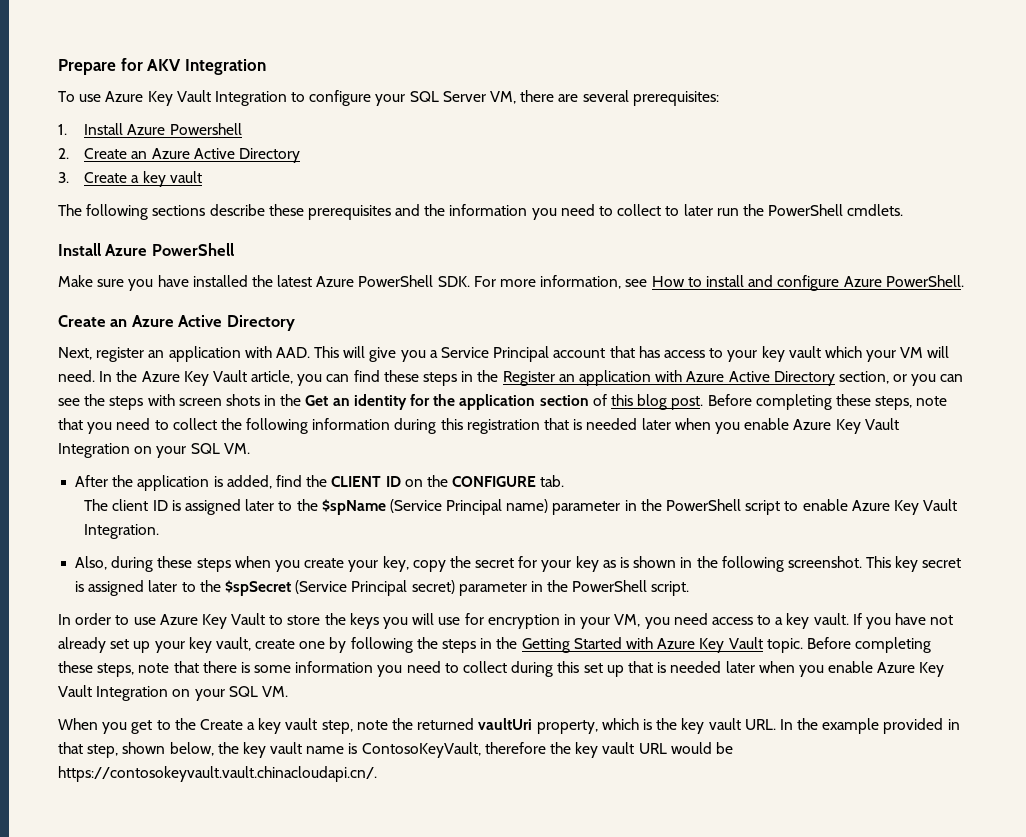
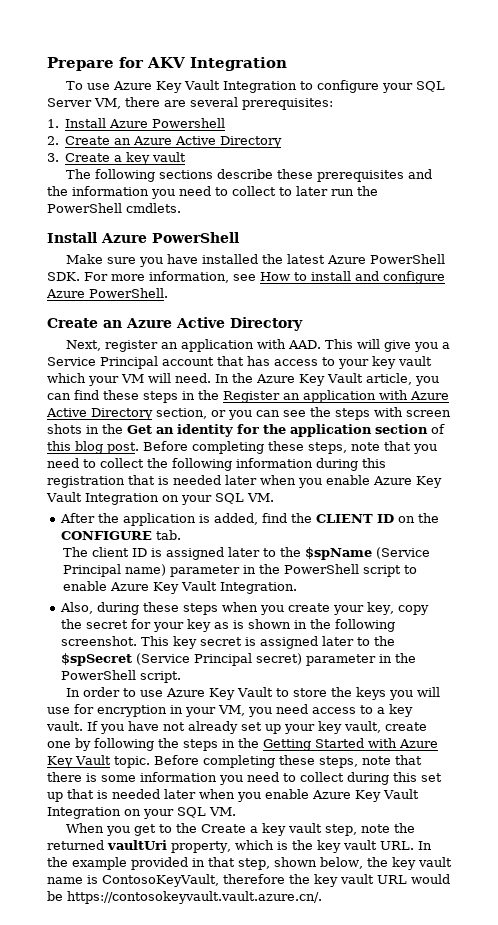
[58,766,377,782] https://contosokeyvault.vault.chinacloudapi.cn/. -> [67,891,322,904] https://contosokeyvault.vault.azure.cn/.

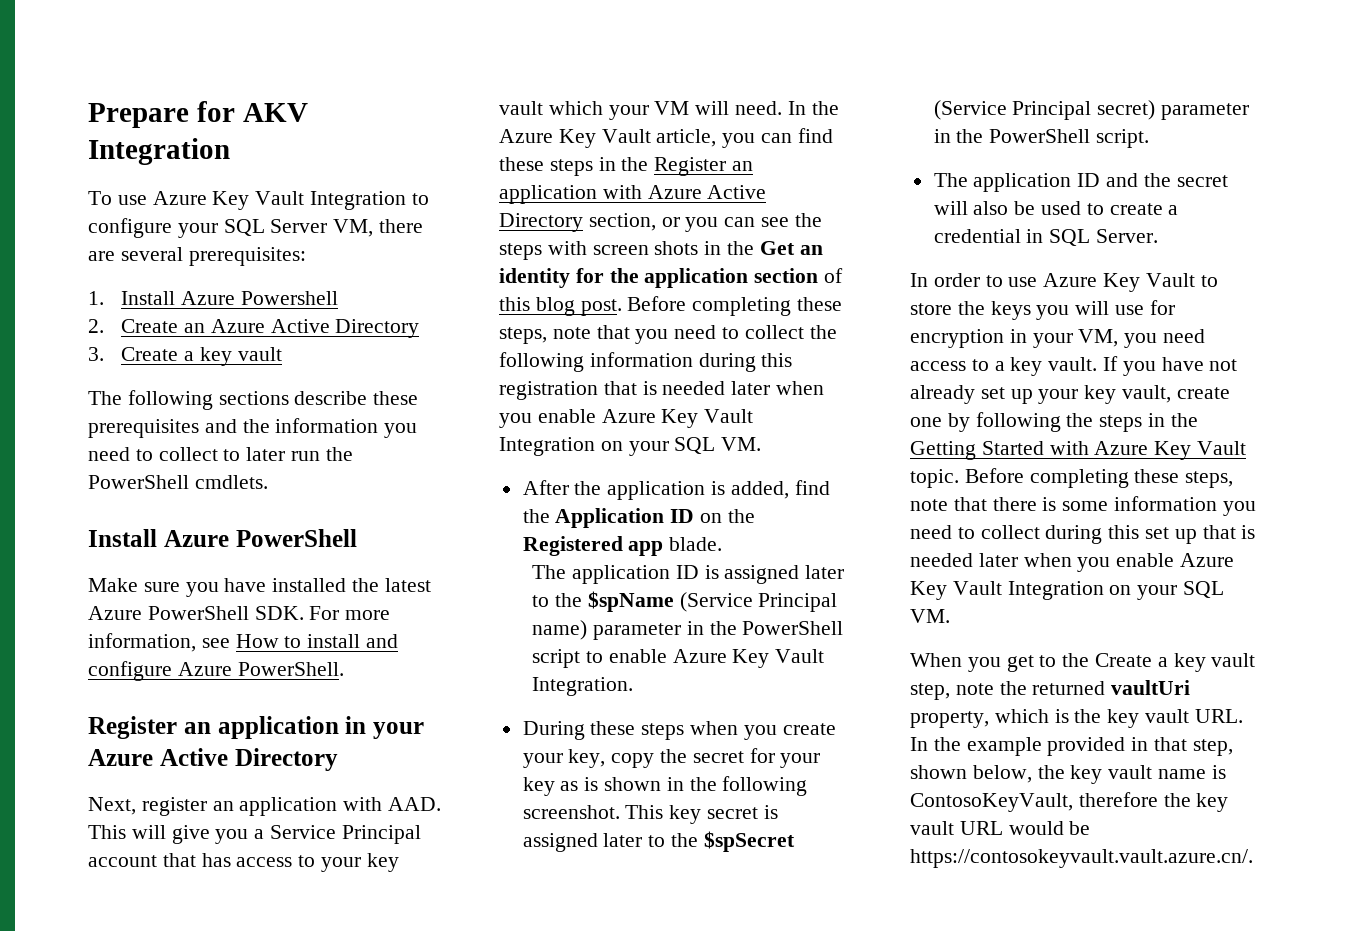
[47,318,122,328] Create an -> [88,716,424,739] Register an application in your
[315,514,373,523] CLIENT -> [555,508,665,528] Application
[60,530,181,540] [63,547,130,557] CONFIGURE tab. // The client -> [522,536,723,556] [532,565,671,584] Registered app blade. // The application
[59,602,139,615] Also, during -> [522,721,585,740] During
(181, 677) none -> [933,173,1228,192] [933,201,1179,215] [933,229,1159,246] // The application ID and the secret will also be used to create a credential in SQL Server.

